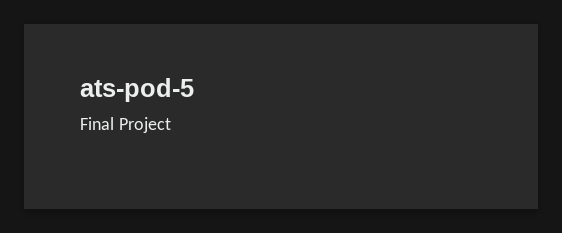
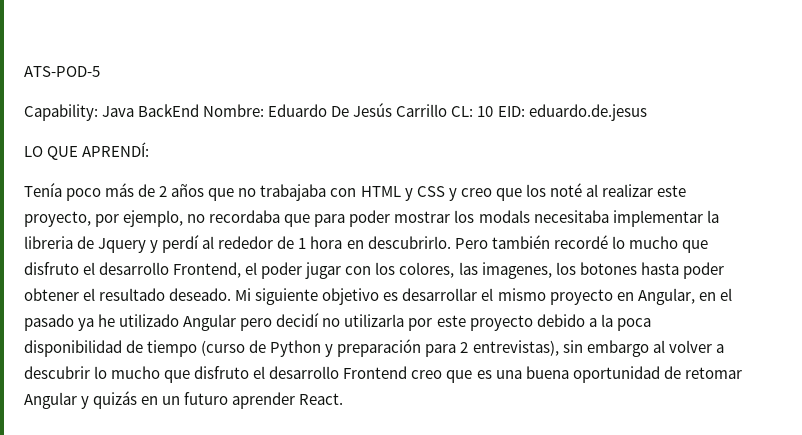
[80,78,194,102] [80,117,171,133] ats-pod-5 // Final Project -> [24,66,100,77] [24,103,647,121] [24,142,150,160] [24,183,686,201] [24,210,719,227] [24,235,708,253] [24,262,724,279] [24,288,732,305] [24,313,651,331] [24,339,724,357] [24,366,742,383] [24,391,344,409] ATS-POD-5 // Capability: Java BackEnd Nombre: Eduardo De Jesús Carrillo CL: 10 EID: eduardo.de.jesus // LO QUE APRENDÍ: // Tenía poco más de 2 años que no trabajaba con HTML y CSS y creo que los noté al realizar este proyecto, por ejemplo, no recordaba que para poder mostrar los modals necesitaba implementar la libreria de Jquery y perdí al rededor de 1 hora en descubrirlo. Pero también recordé lo mucho que disfruto el desarrollo Frontend, el poder jugar con los colores, las imagenes, los botones hasta poder obtener el resultado deseado. Mi siguiente objetivo es desarrollar el mismo proyecto en Angular, en el pasado ya he utilizado Angular pero decidí no utilizarla por este proyecto debido a la poca disponibilidad de tiempo (curso de Python y preparación para 2 entrevistas), sin embargo al volver a descubrir lo mucho que disfruto el desarrollo Frontend creo que es una buena oportunidad de retomar Angular y quizás en un futuro aprender React.

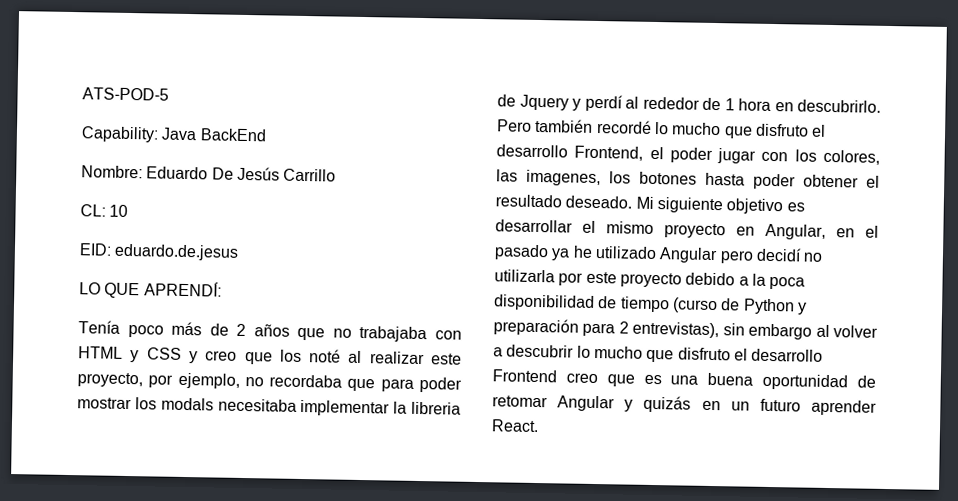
(200, 110) none -> (267, 135) //
(448, 110) none -> (337, 175) //
(494, 111) none -> (129, 211) //

